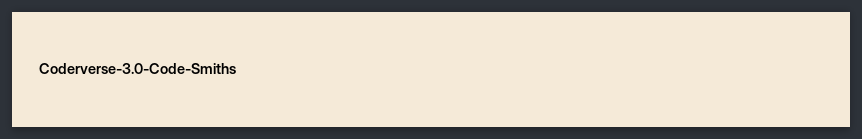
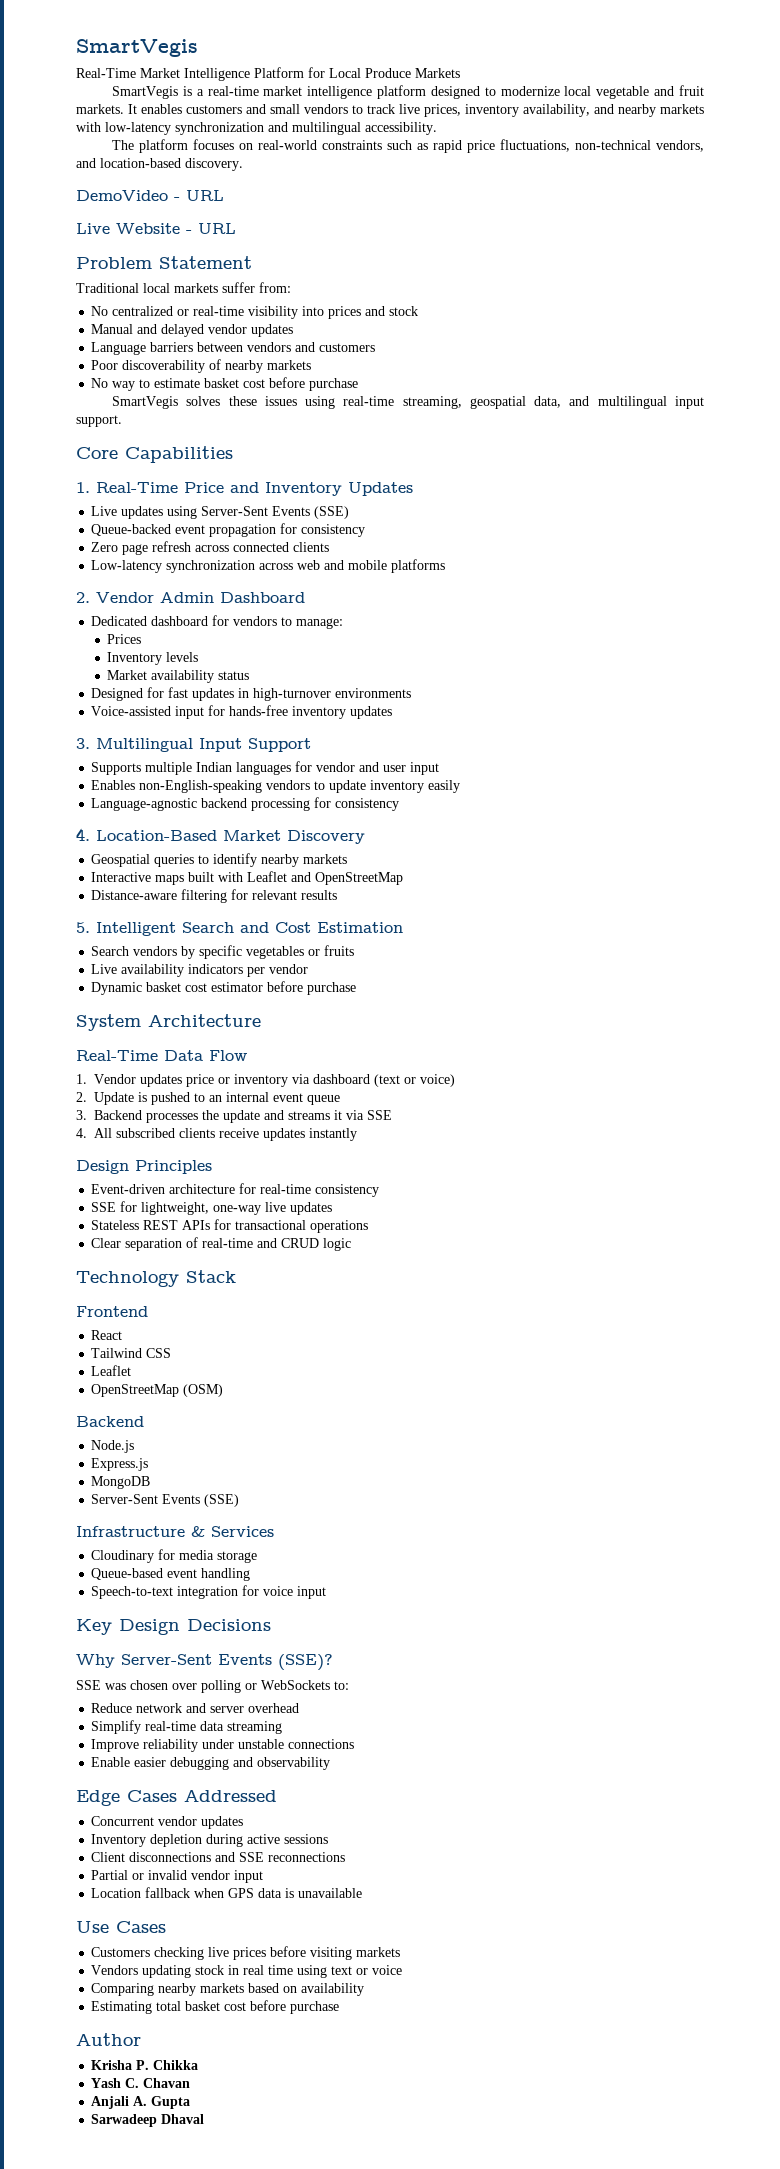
[39,63,236,74] Coderverse-3.0-Code-Smiths -> [76,39,198,57] [76,67,460,81] [111,85,705,99] [76,104,704,117] [76,122,437,135] [111,139,705,153] [76,158,243,171] [76,190,224,201] [76,223,236,234] [76,256,252,269] [76,282,291,293] [91,306,419,319] [91,324,294,337] [91,342,376,355] [91,359,312,373] [91,377,359,391] [111,396,704,409] [76,415,122,427] [76,446,233,463] [76,482,413,496] [91,506,350,519] [91,523,366,537] [91,541,330,555] [91,559,446,573] [76,592,305,603] [91,615,344,629] [107,634,142,644] [107,652,199,665] [107,670,250,683] [91,687,412,701] [91,705,393,719] [76,738,311,752] [91,761,440,775] [91,780,461,793] [91,797,400,811] [76,828,365,844] [91,853,348,867] [91,871,404,885] [91,889,338,903] [76,922,403,936] [91,945,355,959] [91,964,309,977] [91,981,357,995] [76,1014,261,1031] [76,1050,247,1061] [76,1074,455,1087] [76,1092,340,1105] [76,1110,392,1123] [76,1128,357,1141] [76,1160,212,1174] [91,1183,380,1197] [91,1201,333,1215] [91,1219,369,1233] [91,1237,352,1251] [76,1270,236,1287] [76,1306,148,1317] [91,1330,123,1340] [91,1348,172,1358] [91,1365,132,1376] [91,1384,224,1397] [76,1416,144,1427] [91,1440,135,1453] [91,1458,149,1471] [91,1476,151,1489] [91,1494,240,1507] [76,1526,274,1537] [91,1549,258,1563] [91,1568,251,1581] [91,1585,327,1599] [76,1619,271,1635] [76,1654,333,1671] [76,1680,349,1693] [91,1703,300,1713] [91,1720,283,1734] [91,1739,355,1752] [91,1757,331,1770] [76,1790,277,1806] [91,1816,244,1829] [91,1834,329,1847] [91,1852,346,1862] [91,1870,264,1883] [91,1887,363,1898] [76,1921,166,1933] [91,1946,401,1960] [91,1965,403,1978] [91,1983,365,1996] [91,2000,340,2014] [76,2033,141,2046] [91,2060,199,2070] [91,2078,191,2088] [91,2096,191,2109] [91,2114,205,2127] SmartVegis // Real-Time Market Intelligence Platform for Local Produce Markets // SmartVegis is a real-time market intelligence platform designed to modernize local vegetable and fruit markets. It enables customers and small vendors to track live prices, inventory availability, and nearby markets with low-latency synchronization and multilingual accessibility. // The platform focuses on real-world constraints such as rapid price fluctuations, non-technical vendors, and location-based discovery. // DemoVideo - URL // Live Website - URL // Problem Statement // Traditional local markets suffer from: // No centralized or real-time visibility into prices and stock // Manual and delayed vendor updates // Language barriers between vendors and customers // Poor discoverability of nearby markets // No way to estimate basket cost before purchase // SmartVegis solves these issues using real-time streaming, geospatial data, and multilingual input support. // Core Capabilities // 1. Real-Time Price and Inventory Updates // Live updates using Server-Sent Events (SSE) // Queue-backed event propagation for consistency // Zero page refresh across connected clients // Low-latency synchronization across web and mobile platforms // 2. Vendor Admin Dashboard // Dedicated dashboard for vendors to manage: // Prices // Inventory levels // Market availability status // Designed for fast updates in high-turnover environments // Voice-assisted input for hands-free inventory updates // 3. Multilingual Input Support // Supports multiple Indian languages for vendor and user input // Enables non-English-speaking vendors to update inventory easily // Language-agnostic backend processing for consistency // 4. Location-Based Market Discovery // Geospatial queries to identify nearby markets // Interactive maps built with Leaflet and OpenStreetMap // Distance-aware filtering for relevant results // 5. Intelligent Search and Cost Estimation // Search vendors by specific vegetables or fruits // Live availability indicators per vendor // Dynamic basket cost estimator before purchase // System Architecture // Real-Time Data Flow // 1. Vendor updates price or inventory via dashboard (text or voice) // 2. Update is pushed to an internal event queue // 3. Backend processes the update and streams it via SSE // 4. All subscribed clients receive updates instantly // Design Principles // Event-driven architecture for real-time consistency // SSE for lightweight, one-way live updates // Stateless REST APIs for transactional operations // Clear separation of real-time and CRUD logic // Technology Stack // Frontend // React // Tailwind CSS // Leaflet // OpenStreetMap (OSM) // Backend // Node.js // Express.js // MongoDB // Server-Sent Events (SSE) // Infrastructure & Services // Cloudinary for media storage // Queue-based event handling // Speech-to-text integration for voice input // Key Design Decisions // Why Server-Sent Events (SSE)? // SSE was chosen over polling or WebSockets to: // Reduce network and server overhead // Simplify real-time data streaming // Improve reliability under unstable connections // Enable easier debugging and observability // Edge Cases Addressed // Concurrent vendor updates // Inventory depletion during active sessions // Client disconnections and SSE reconnections // Partial or invalid vendor input // Location fallback when GPS data is unavailable // Use Cases // Customers checking live prices before visiting markets // Vendors updating stock in real time using text or voice // Comparing nearby markets based on availability // Estimating total basket cost before purchase // Author // Krisha P. Chikka // Yash C. Chavan // Anjali A. Gupta // Sarwadeep Dhaval

